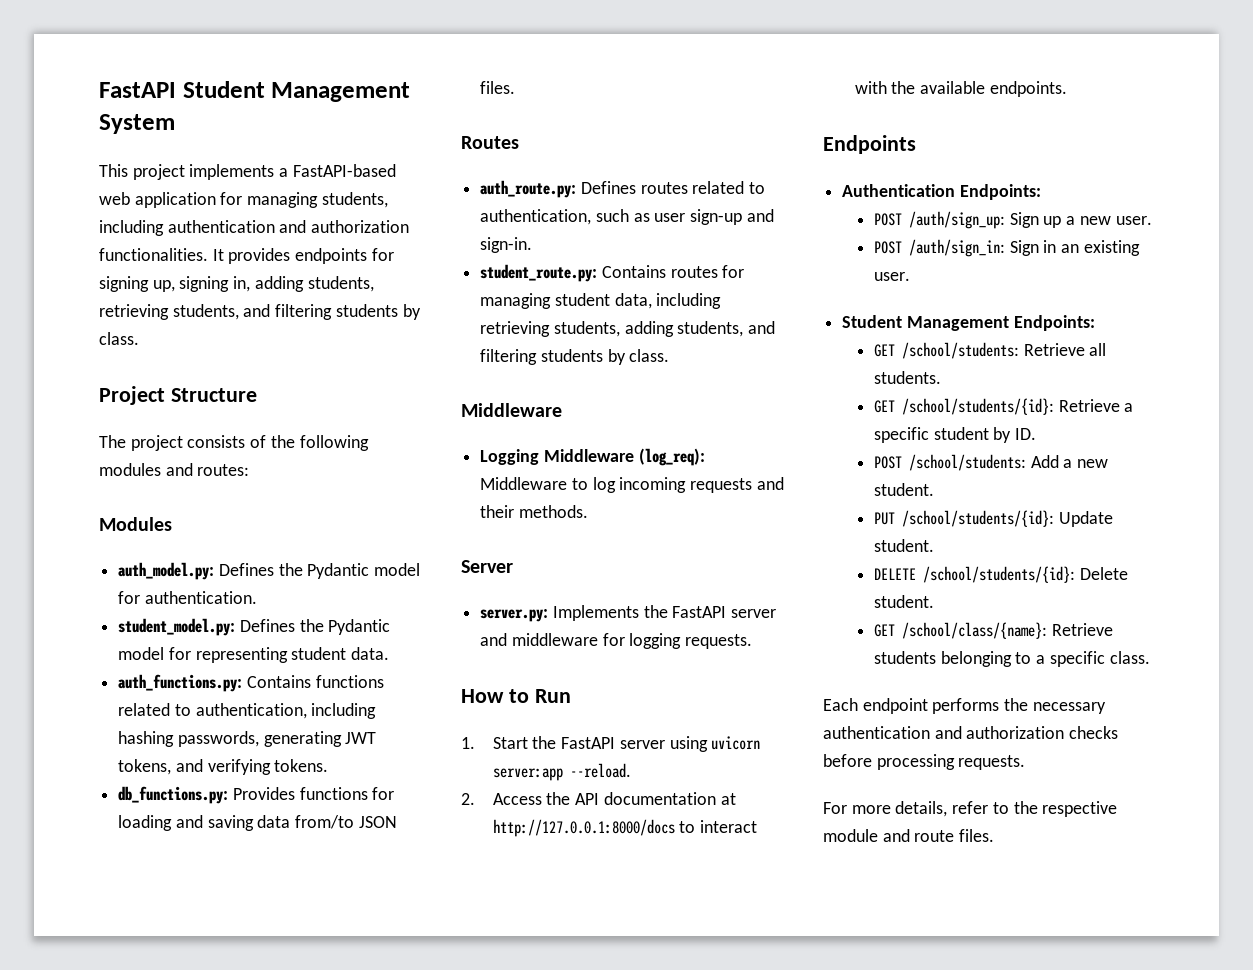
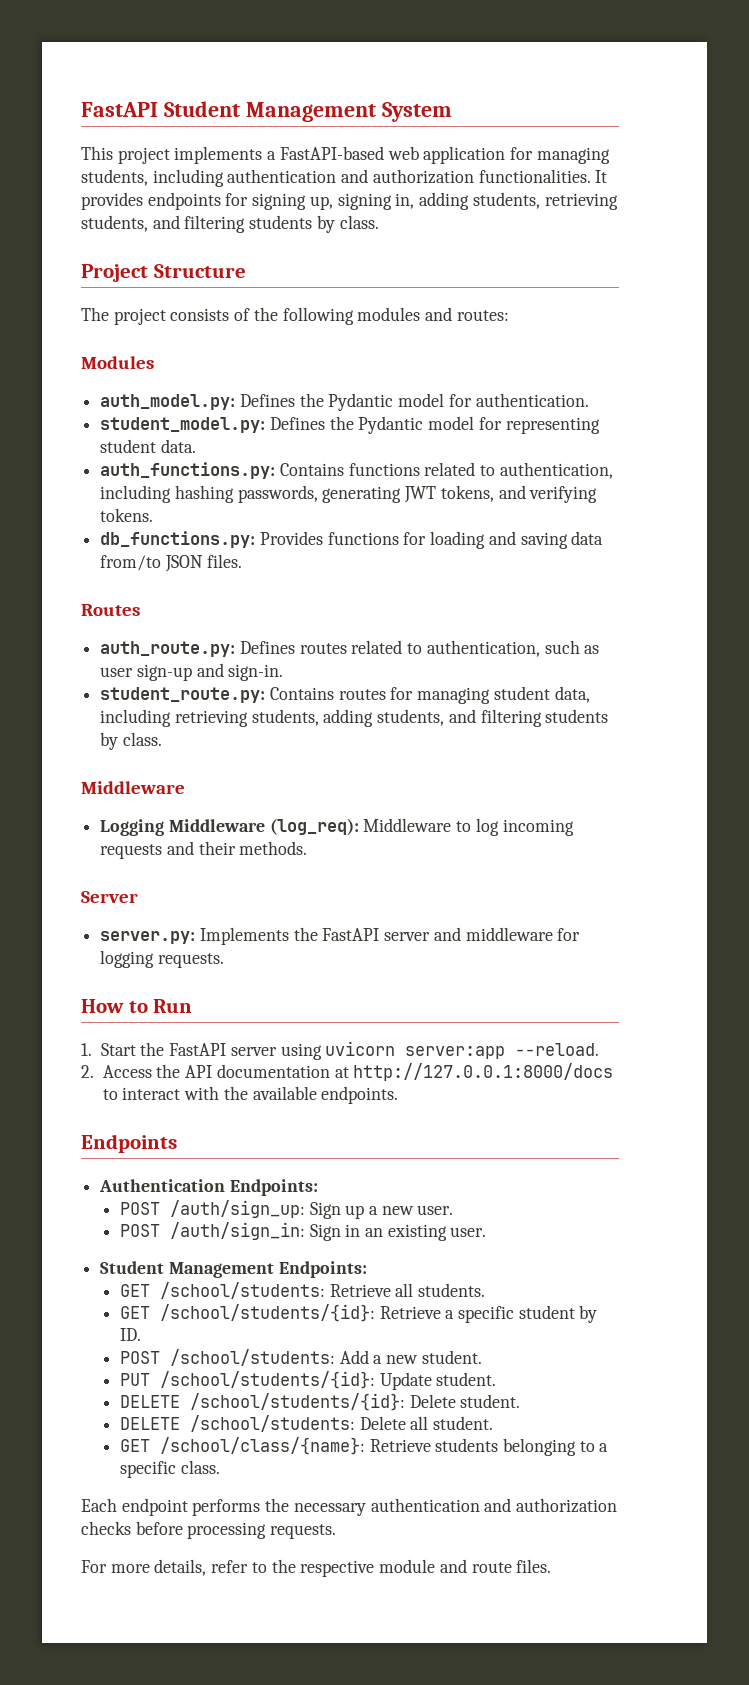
(934, 601) none -> [119,1415,494,1432] // DELETE /school/students: Delete all student.

